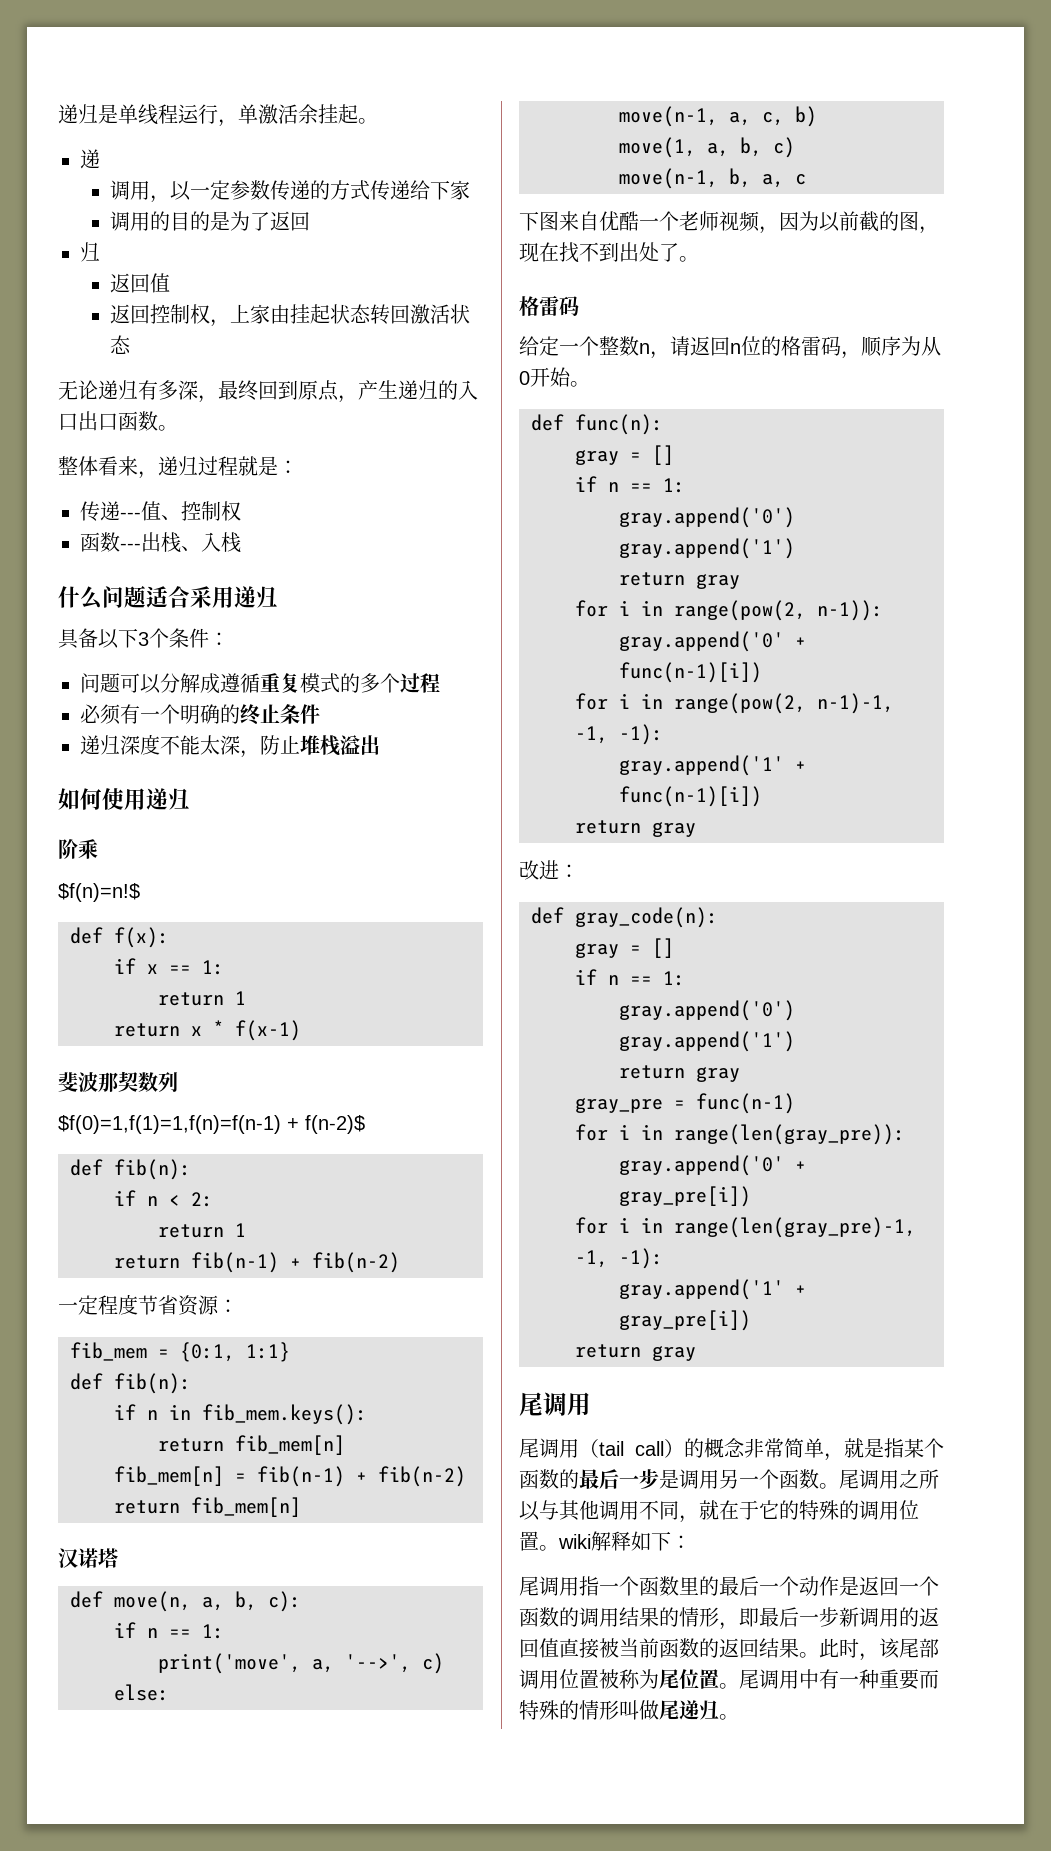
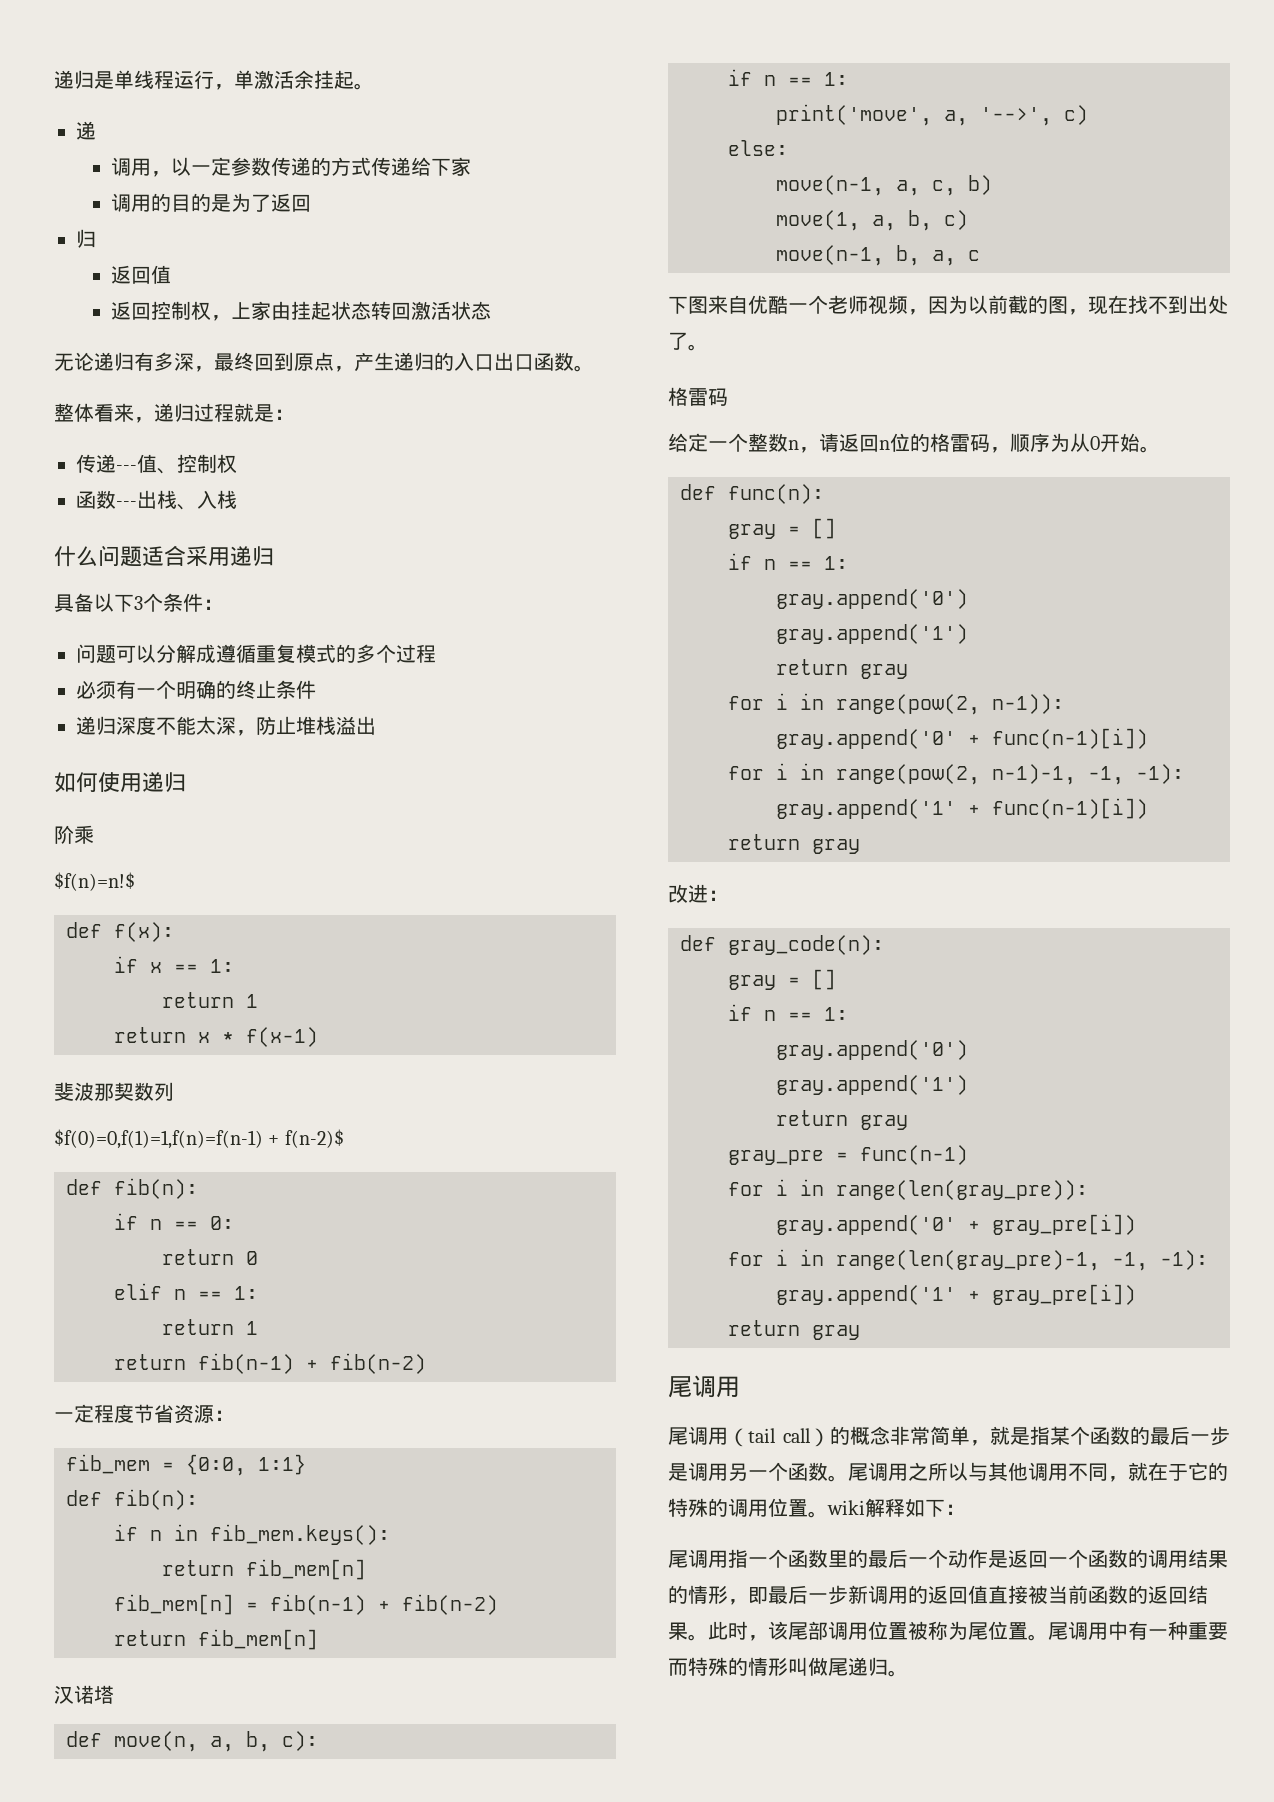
[58,1115,281,1134] $f(0)=1,f(1)=1,f(n)=f(n-1) -> [54,1129,263,1149] $f(0)=0,f(1)=1,f(n)=f(n-1)
[169,1192,213,1207] < 2: -> [174,1216,234,1230] [162,1249,258,1265] [114,1283,258,1300] == 0: // return 0 // elif n == 1:
[180,1342,235,1362] {0:1, -> [186,1454,246,1476] {0:0,

